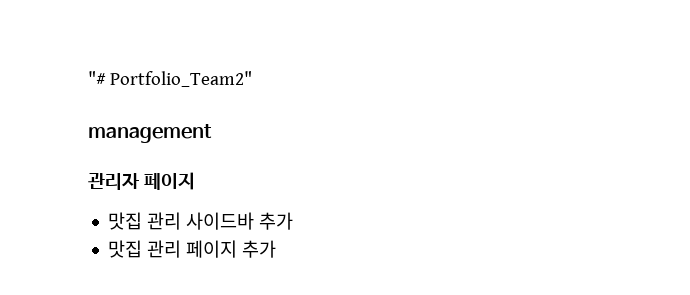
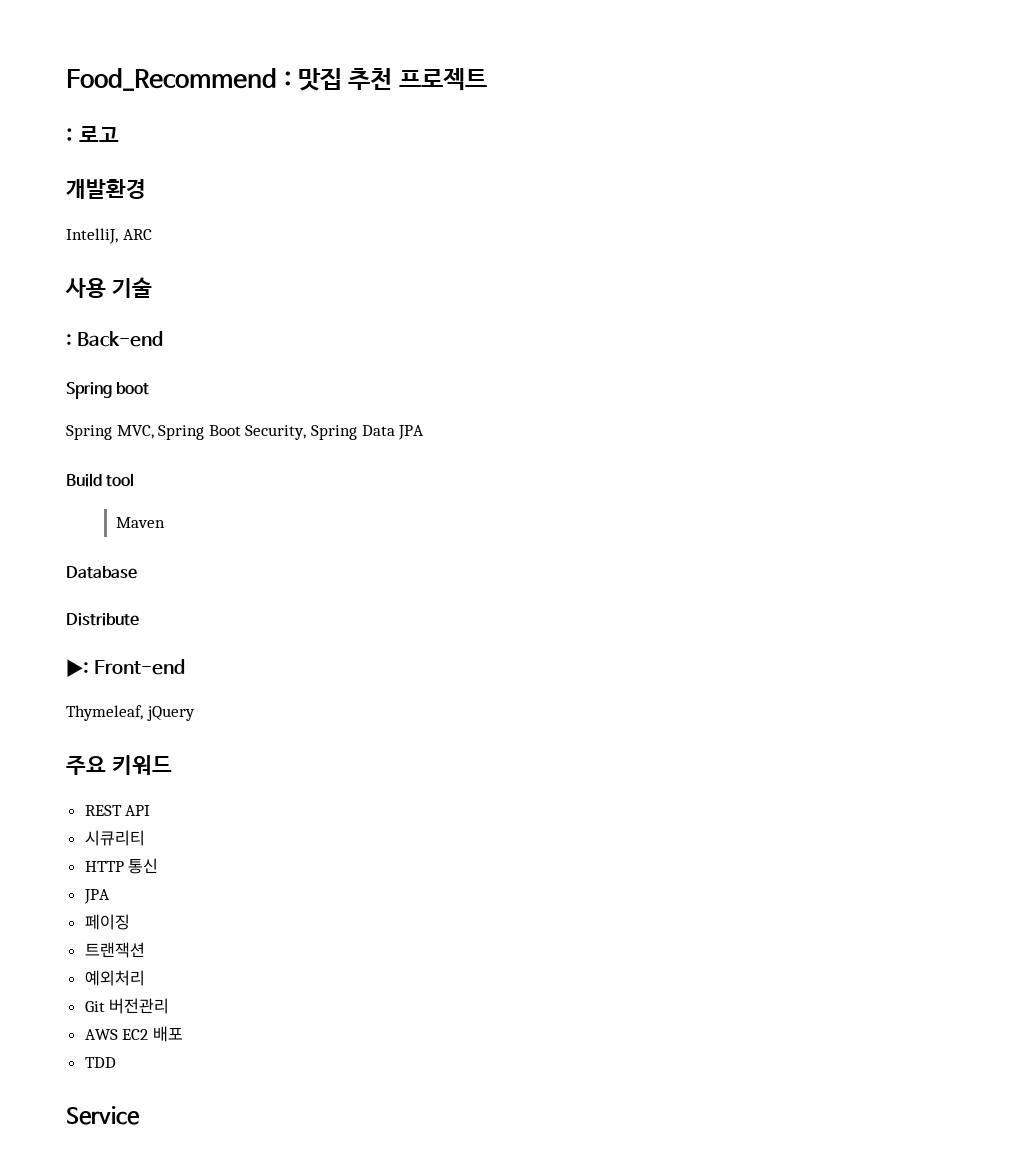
[88,71,252,87] [88,124,212,143] [88,172,195,190] [108,212,294,230] [108,240,277,258] "# Portfolio_Team2" // management // 관리자 페이지 // 맛집 관리 사이드바 추가 // 맛집 관리 페이지 추가 -> [66,68,487,91] [66,126,119,142] [66,179,146,199] [66,228,152,244] [65,277,152,298] [66,331,163,347] [66,382,150,399] [66,425,425,440] [66,473,135,487] [116,517,166,528] [66,566,137,579] [66,613,139,626] [66,659,185,677] [66,705,195,721] [66,755,172,775] [84,805,151,816] [84,830,145,846] [84,858,159,874] [83,889,110,904] [84,914,130,930] [84,942,145,958] [84,970,145,986] [84,998,170,1014] [84,1026,183,1042] [84,1057,116,1068] [66,1106,140,1125] Food_Recommend : 맛집 추천 프로젝트 // : 로고 // 개발환경 // IntelliJ, ARC // 사용 기술 // : Back-end // Spring boot // Spring MVC, Spring Boot Security, Spring Data JPA // Build tool // Maven // Database // Distribute // ▶: Front-end // Thymeleaf, jQuery // 주요 키워드 // REST API // 시큐리티 // HTTP 통신 // JPA // 페이징 // 트랜잭션 // 예외처리 // Git 버전관리 // AWS EC2 배포 // TDD // Service

